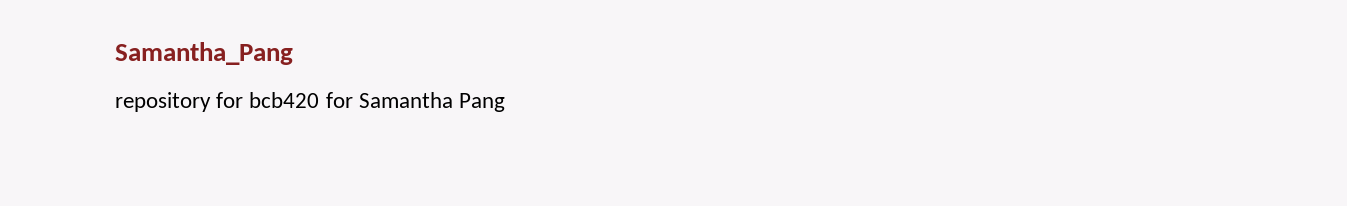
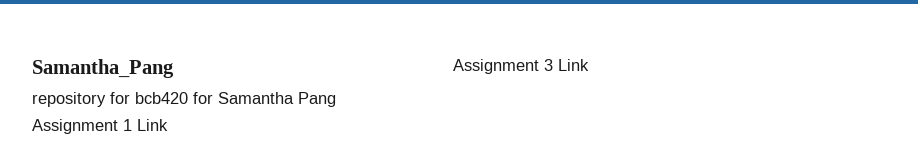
(506, 102) none -> [32,119,168,134] [453,59,589,74] // Assignment 1 Link // Assignment 3 Link

